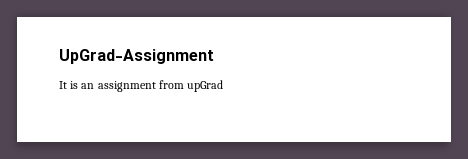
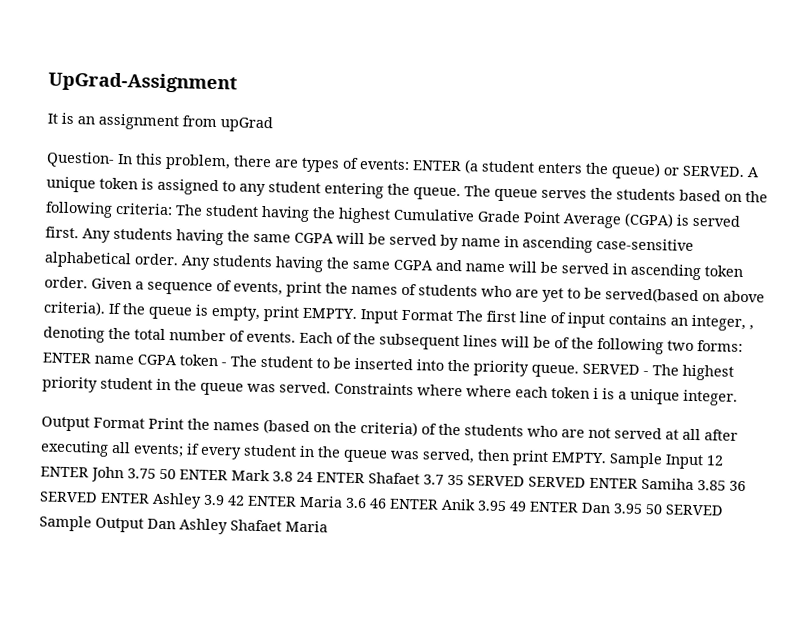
(224, 86) none -> [46,151,760,180] [46,176,768,203] [45,201,741,229] [45,226,694,253] [44,251,743,281] [44,276,765,304] [43,300,754,332] [43,326,743,355] [42,352,734,381] [42,376,738,406] [41,416,738,441] [40,440,724,470] [40,466,746,492] [39,491,723,516] [39,515,328,535] // Question- In this problem, there are types of events: ENTER (a student enters the queue) or SERVED. A unique token is assigned to any student entering the queue. The queue serves the students based on the following criteria: The student having the highest Cumulative Grade Point Average (CGPA) is served first. Any students having the same CGPA will be served by name in ascending case-sensitive alphabetical order. Any students having the same CGPA and name will be served in ascending token order. Given a sequence of events, print the names of students who are yet to be served(based on above criteria). If the queue is empty, print EMPTY. Input Format The first line of input contains an integer, , denoting the total number of events. Each of the subsequent lines will be of the following two forms: ENTER name CGPA token - The student to be inserted into the priority queue. SERVED - The highest priority student in the queue was served. Constraints where where each token i is a unique integer. // Output Format Print the names (based on the criteria) of the students who are not served at all after executing all events; if every student in the queue was served, then print EMPTY. Sample Input 12 ENTER John 3.75 50 ENTER Mark 3.8 24 ENTER Shafaet 3.7 35 SERVED SERVED ENTER Samiha 3.85 36 SERVED ENTER Ashley 3.9 42 ENTER Maria 3.6 46 ENTER Anik 3.95 49 ENTER Dan 3.95 50 SERVED Sample Output Dan Ashley Shafaet Maria

